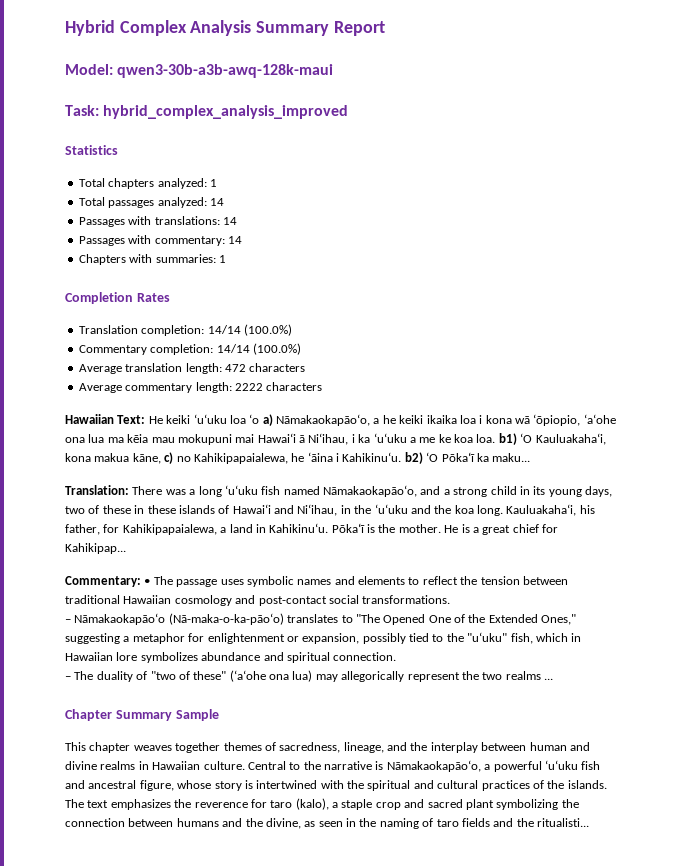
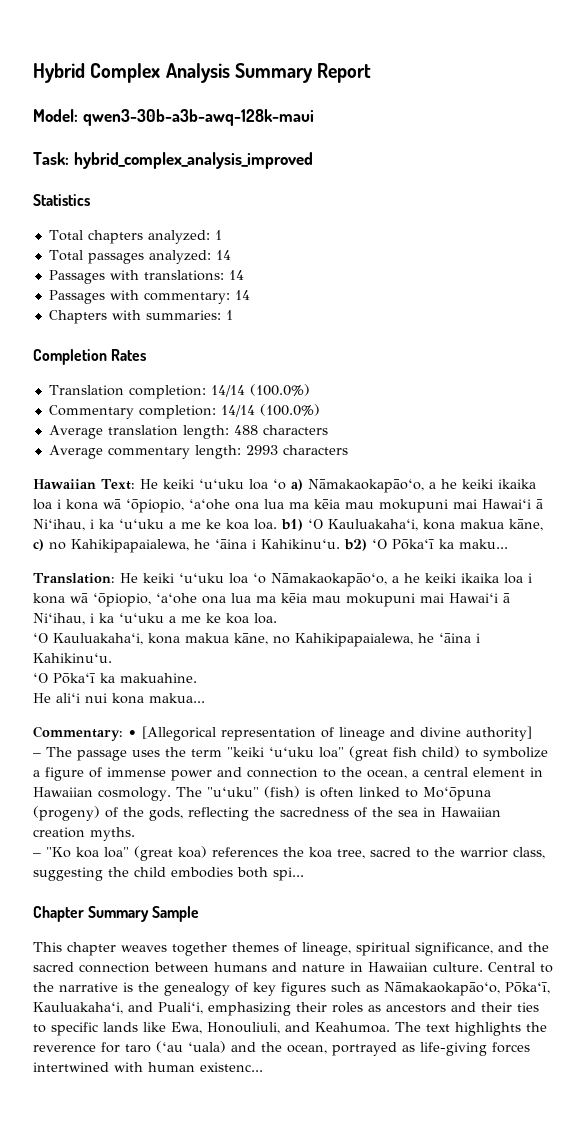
[224,364,246,372] 472 -> [233,425,258,435] 488
[234,383,263,391] 2222 -> [245,445,278,455] 2993
[132,485,612,497] [65,504,595,516] [65,523,558,535] [65,543,126,554] [65,576,568,587] [65,595,451,606] [65,613,577,625] [65,632,582,644] [65,652,397,663] [65,670,553,682] There was a long ‘u‘uku fish named Nāmakaokapāo‘o, and a strong child in its young days, two of these in these islands of Hawai‘i and Ni‘ihau, in the ‘u‘uku and the koa long. Kauluakaha‘i, his father, for Kahikipapaialewa, a land in Kahikinu‘u. Pōka‘ī is the mother. He is a great chief for Kahikipap... // Commentary: • The passage uses symbolic names and elements to reflect the tension between traditional Hawaiian cosmology and post-contact social transformations. // – Nāmakaokapāo‘o (Nā-maka-o-ka-pāo‘o) translates to "The Opened One of the Extended Ones," suggesting a metaphor for enlightenment or expansion, possibly tied to the "u‘uku" fish, which in Hawaiian lore symbolizes abundance and spiritual connection. // – The duality of "two of these" (‘a‘ohe ona lua) may allegorically represent the two realms ... -> [119,573,532,587] [33,593,510,607] [33,613,277,625] [33,633,480,647] [33,653,112,663] [33,673,197,684] [33,693,205,704] [33,726,532,741] [33,746,548,761] [33,767,543,781] [33,786,491,801] [33,806,501,821] [33,827,135,841] [33,846,545,861] [33,867,304,881] He keiki ‘u‘uku loa ‘o Nāmakaokapāo‘o, a he keiki ikaika loa i kona wā ‘ōpiopio, ‘a‘ohe ona lua ma kēia mau mokupuni mai Hawai‘i ā Ni‘ihau, i ka ‘u‘uku a me ke koa loa. // ‘O Kauluakaha‘i, kona makua kāne, no Kahikipapaialewa, he ‘āina i Kahikinu‘u. // ‘O Pōka‘ī ka makuahine. // He ali‘i nui kona makua... // Commentary: • [Allegorical representation of lineage and divine authority] // – The passage uses the term "keiki ‘u‘uku loa" (great fish child) to symbolize a figure of immense power and connection to the ocean, a central element in Hawaiian cosmology. The "u‘uku" (fish) is often linked to Mo‘ōpuna (progeny) of the gods, reflecting the sacredness of the sea in Hawaiian creation myths. // – "Ko koa loa" (great koa) references the koa tree, sacred to the warrior class, suggesting the child embodies both spi...
[279,742,590,753] [65,761,136,770] sacredness, lineage, and the interplay between human and divine realms -> [302,942,549,956] [33,962,345,973] lineage, spiritual significance, and the sacred connection between humans and nature
[386,760,601,772] [65,780,607,791] Nāmakaokapāo‘o, a powerful ‘u‘uku fish and ancestral figure, whose story is intertwined with the spiritual and cultural practices of the islands. -> [138,982,550,996] [33,1002,539,1016] [33,1022,390,1036] the genealogy of key figures such as Nāmakaokapāo‘o, Pōka‘ī, Kauluakaha‘i, and Puali‘i, emphasizing their roles as ancestors and their ties to specific lands like Ewa, Honouliuli, and Keahumoa.
[110,799,171,810] emphasizes -> [455,1022,521,1036] highlights
[295,798,579,810] [65,818,589,829] (kalo), a staple crop and sacred plant symbolizing the connection between humans and the divine, as seen in the naming of taro fields and the ritualisti... -> [156,1041,530,1056] [33,1062,263,1072] (‘au ‘uala) and the ocean, portrayed as life-giving forces intertwined with human existenc...

